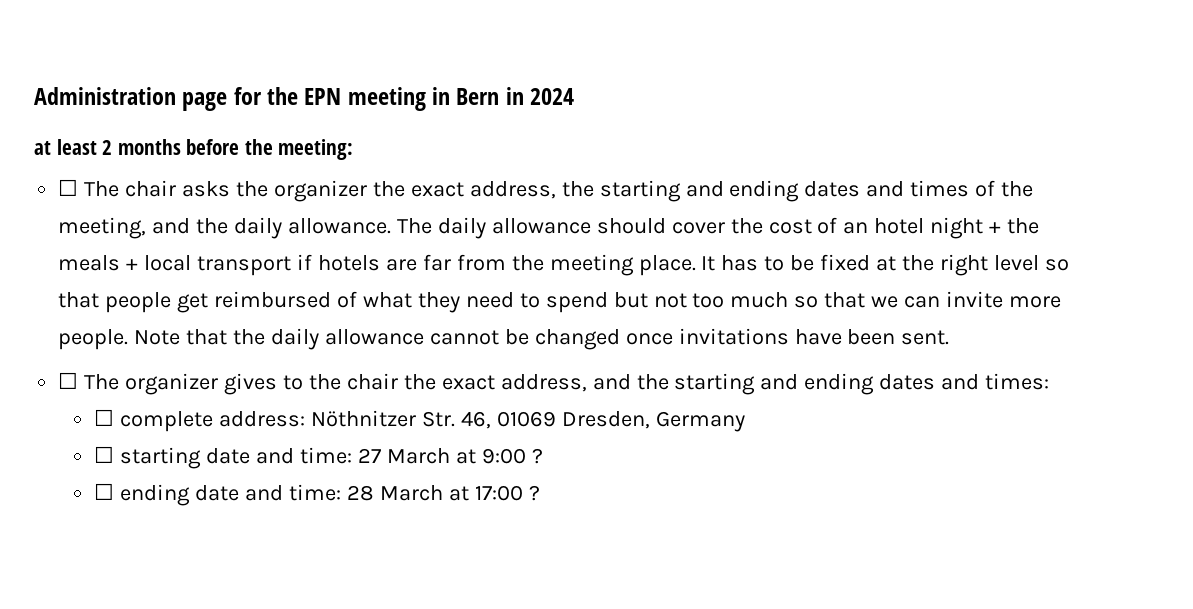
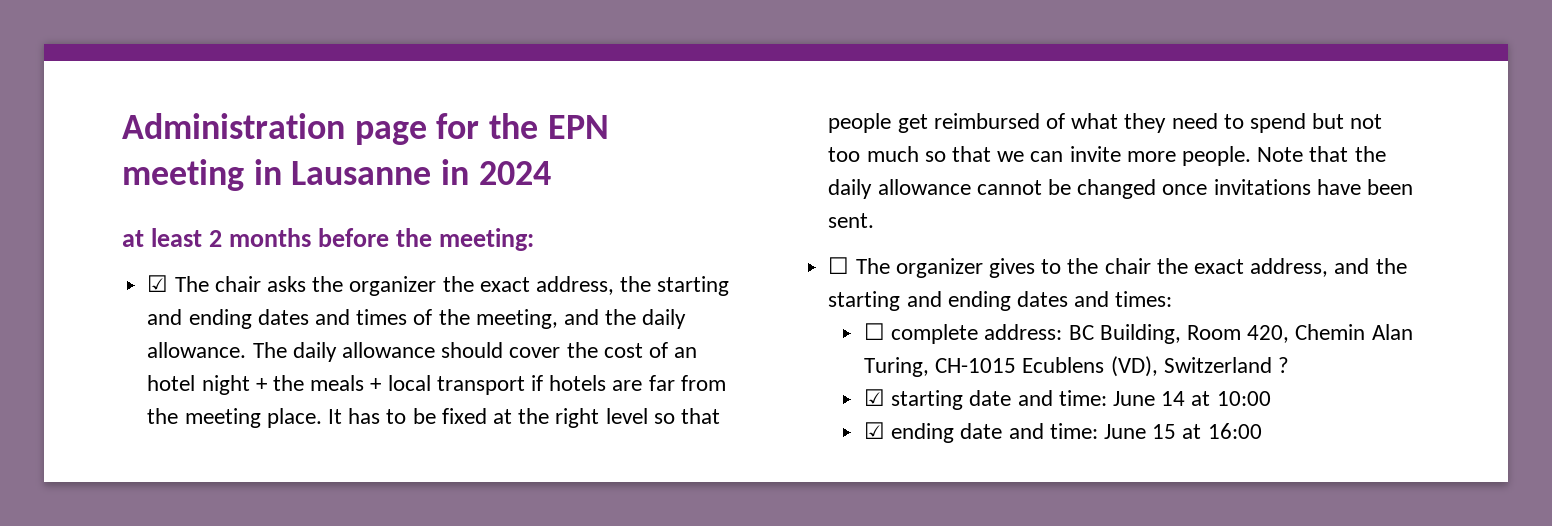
[456,88,500,105] Bern -> [291,161,432,185] Lausanne
[58,179,79,196] ☐ -> [147,275,169,292] ☑
[310,410,745,432] [94,446,543,469] [94,483,540,506] Nöthnitzer Str. 46, 01069 Dresden, Germany // ☐ starting date and time: 27 March at 9:00 ? // ☐ ending date and time: 28 March at 17:00 ? -> [1068,324,1413,344] [863,356,1289,377] [863,389,1271,410] [863,422,1262,443] BC Building, Room 420, Chemin Alan Turing, CH-1015 Ecublens (VD), Switzerland ? // ☑ starting date and time: June 14 at 10:00 // ☑ ending date and time: June 15 at 16:00

